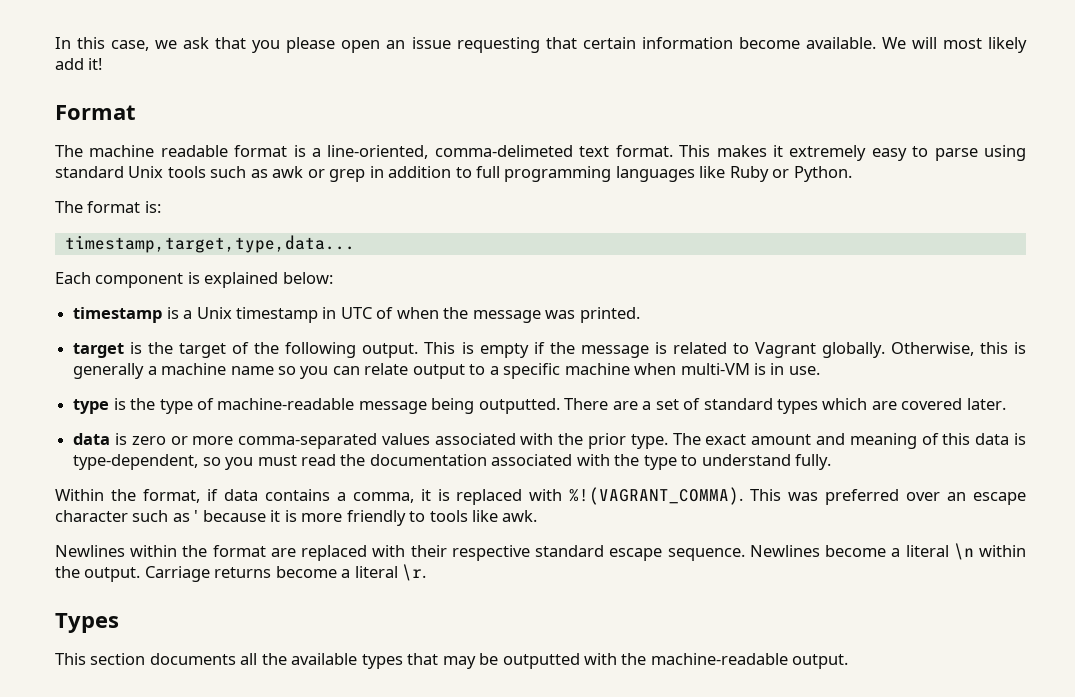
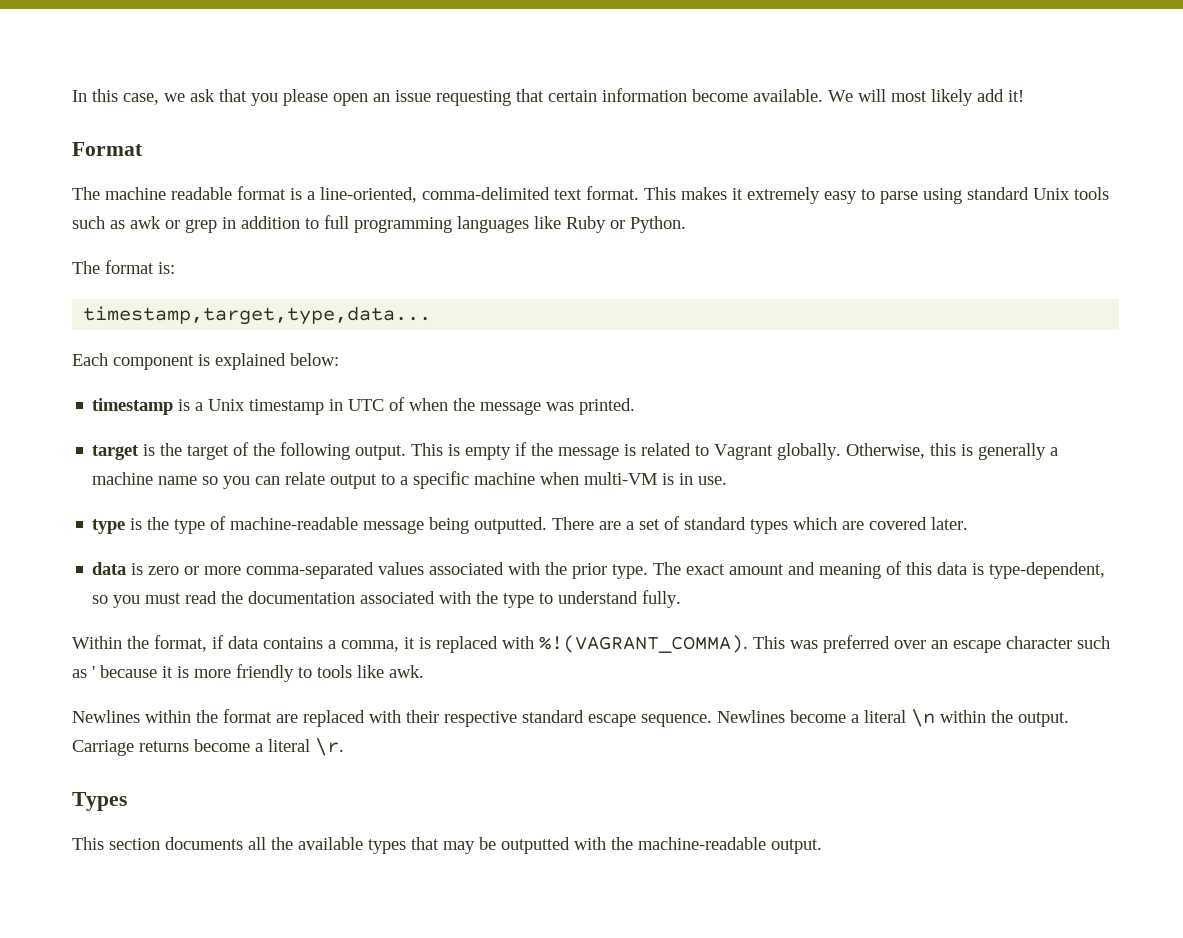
[434,145,573,157] comma-delimeted -> [422,187,550,200] comma-delimited

